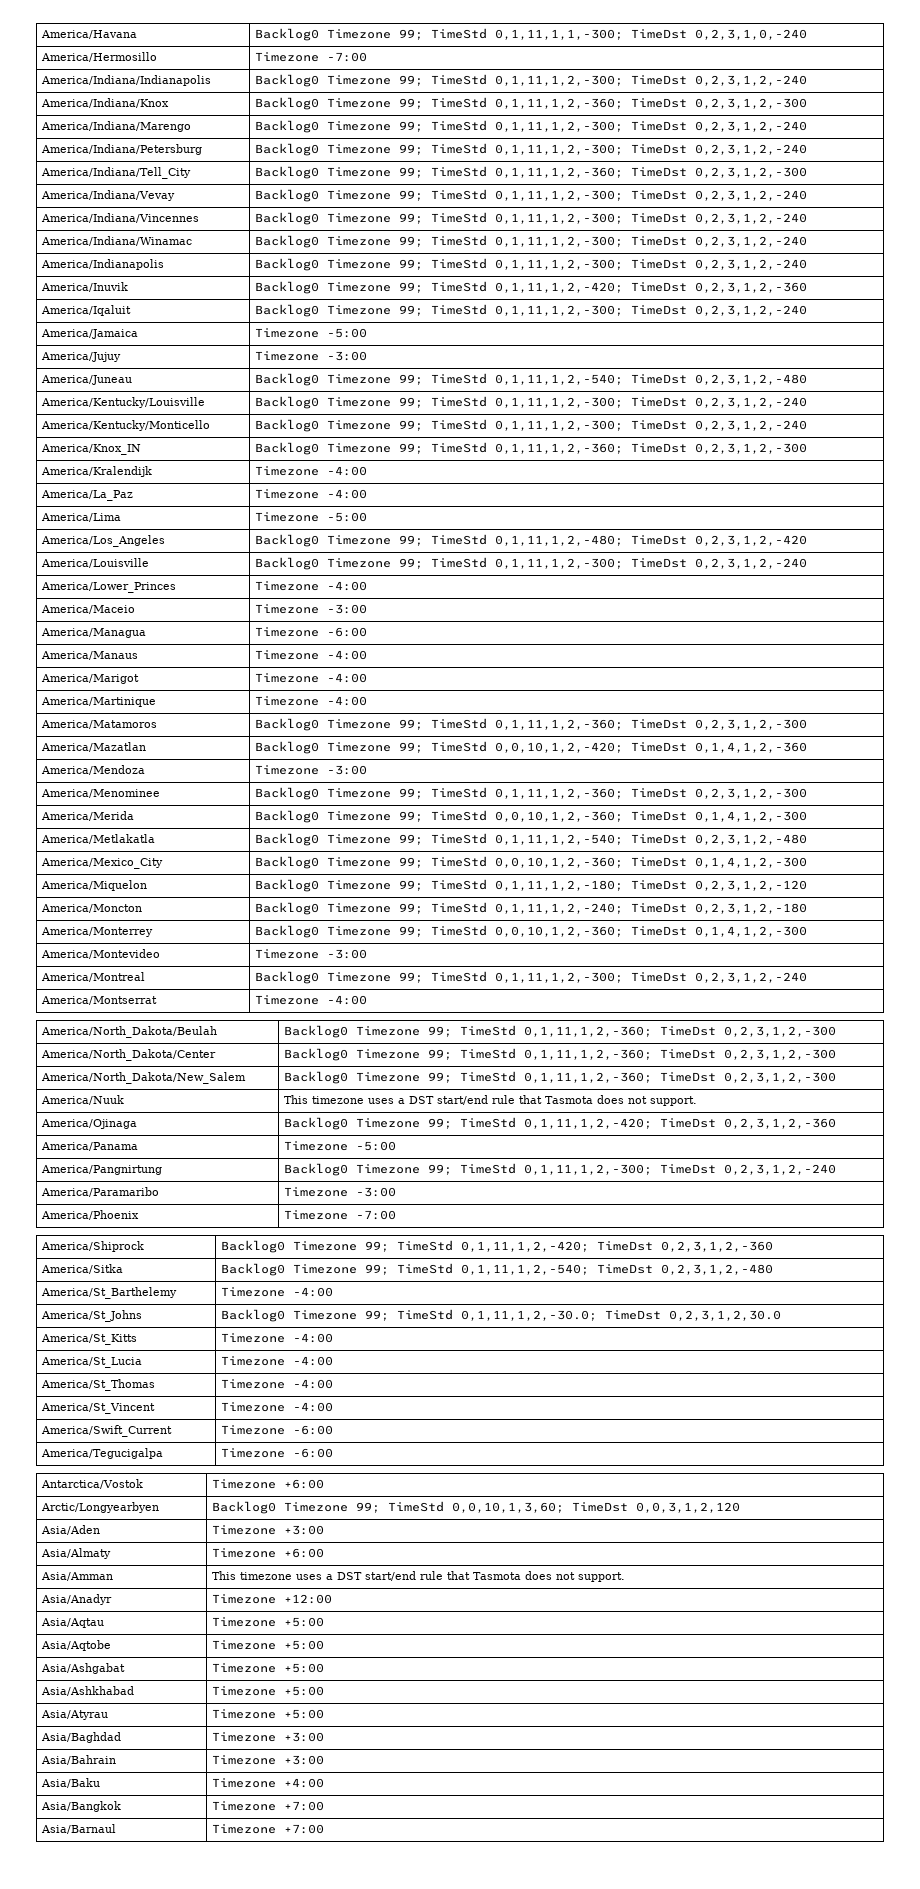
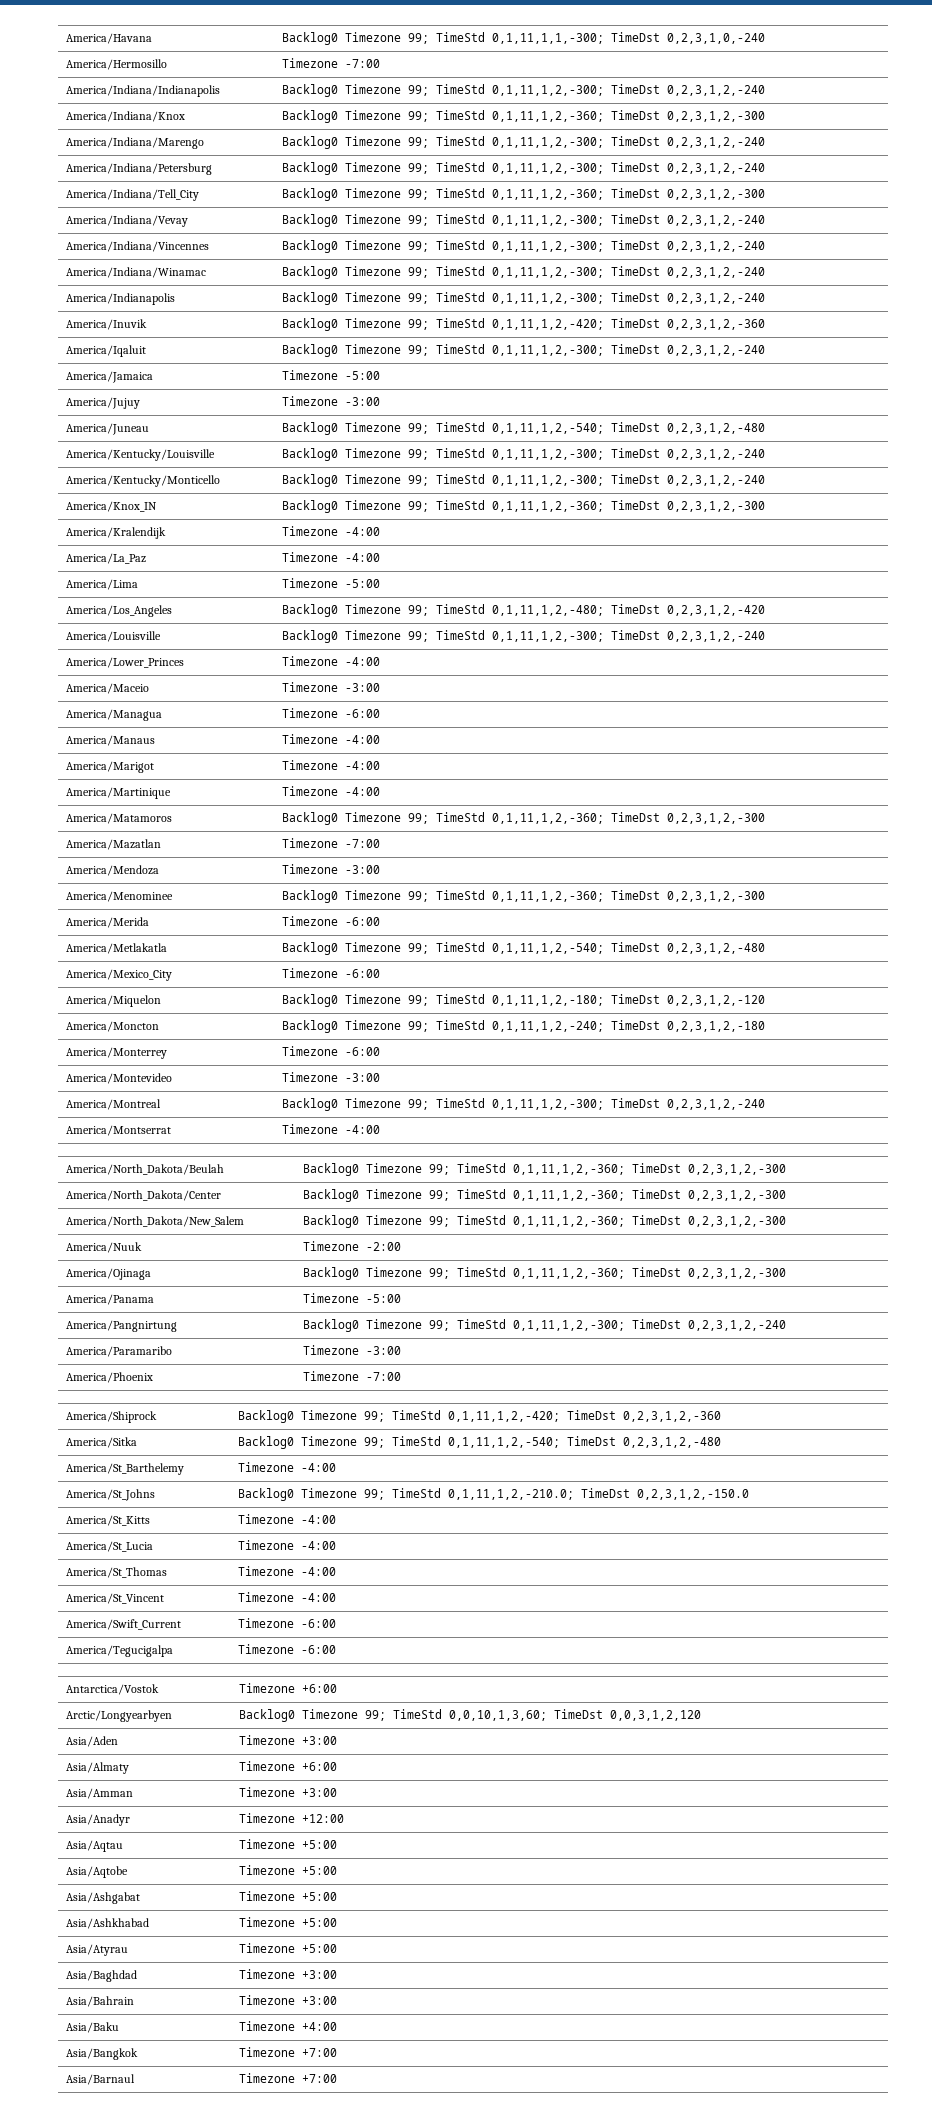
[255,741,808,754] Backlog0 Timezone 99; TimeStd 0,0,10,1,2,-420; TimeDst 0,1,4,1,2,-360 -> [281,838,380,848] Timezone -7:00
[255,810,808,823] Backlog0 Timezone 99; TimeStd 0,0,10,1,2,-360; TimeDst 0,1,4,1,2,-300 -> [281,916,380,926] Timezone -6:00
[255,856,808,869] Backlog0 Timezone 99; TimeStd 0,0,10,1,2,-360; TimeDst 0,1,4,1,2,-300 -> [281,968,380,978] Timezone -6:00
[255,925,808,938] Backlog0 Timezone 99; TimeStd 0,0,10,1,2,-360; TimeDst 0,1,4,1,2,-300 -> [281,1046,380,1056] Timezone -6:00
[284,1095,698,1106] This timezone uses a DST start/end rule that Tasmota does not support. -> [302,1241,401,1251] Timezone -2:00
[524,1118,837,1129] 0,1,11,1,2,-420; TimeDst 0,2,3,1,2,-360 -> [512,1267,786,1279] 0,1,11,1,2,-360; TimeDst 0,2,3,1,2,-300
[461,1310,782,1321] 0,1,11,1,2,-30.0; TimeDst 0,2,3,1,2,30.0 -> [447,1488,749,1500] 0,1,11,1,2,-210.0; TimeDst 0,2,3,1,2,-150.0
[212,1571,626,1582] This timezone uses a DST start/end rule that Tasmota does not support. -> [238,1787,337,1797] Timezone +3:00

